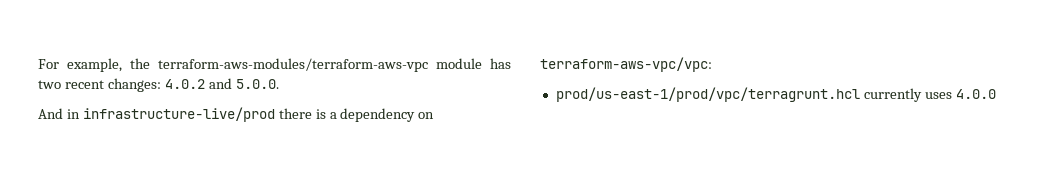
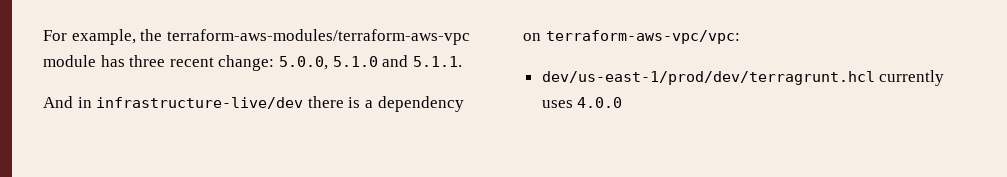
[38,78,279,92] two recent changes: 4.0.2 and 5.0.0. -> [129,55,462,71] three recent change: 5.0.0, 5.1.0 and 5.1.1.
[82,107,275,122] infrastructure-live/prod -> [96,97,304,109] infrastructure-live/dev
[555,87,860,102] prod/us-east-1/prod/vpc/terragrunt.hcl -> [541,71,875,85] dev/us-east-1/prod/dev/terragrunt.hcl

